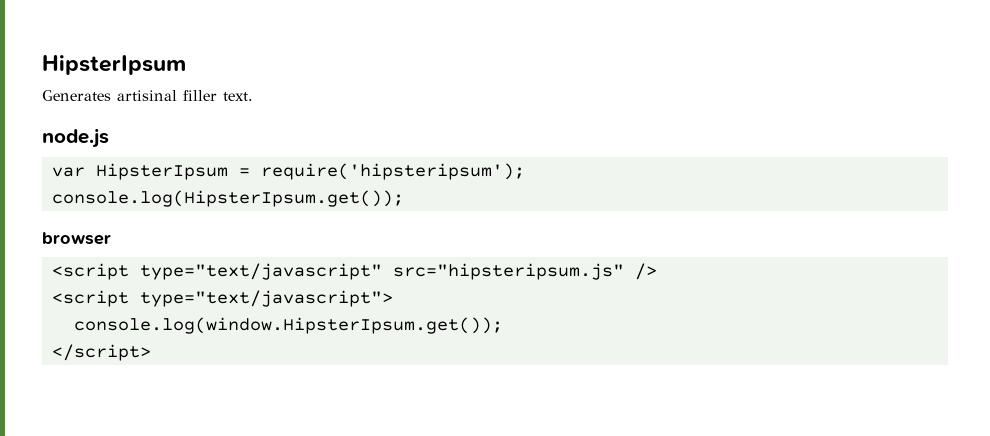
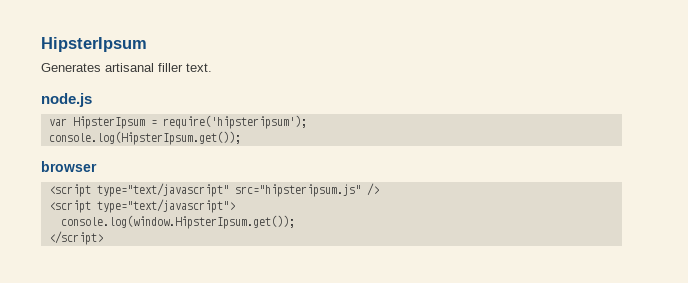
[117,90,177,101] artisinal -> [105,63,154,72] artisanal

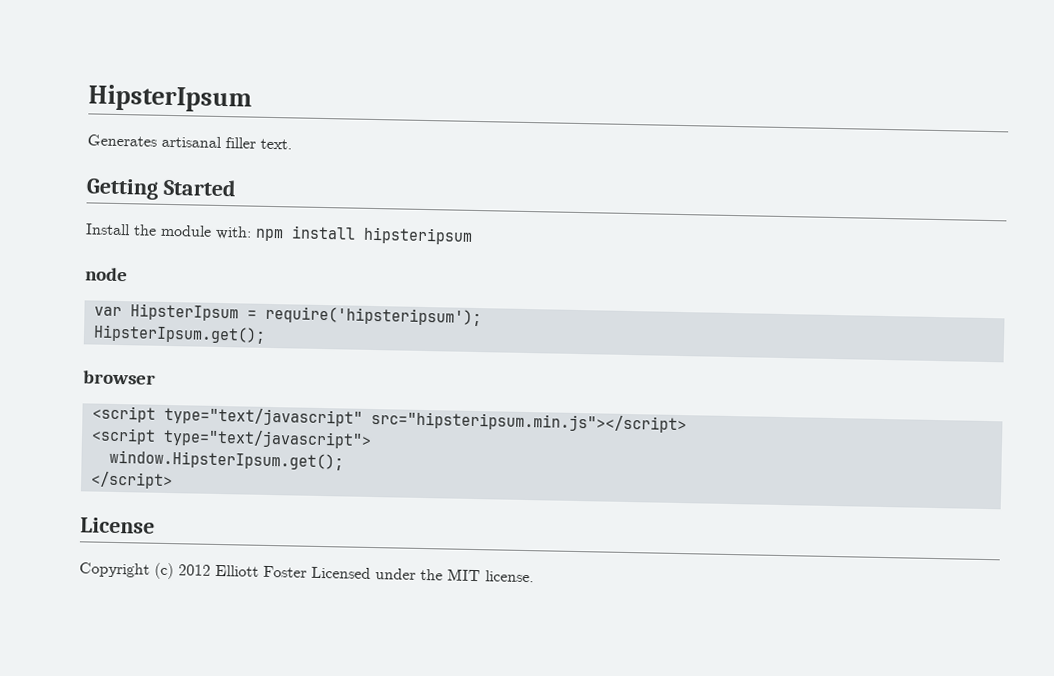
[41,93,92,107] node.js -> [86,178,237,200] [85,223,473,245] [85,267,128,282] Getting Started // Install the module with: npm install hipsteripsum // node
[48,131,241,145] console.log(HipsterIpsum.get()); -> [92,324,266,344] HipsterIpsum.get();
[234,183,379,197] src="hipsteripsum.js" /> -> [370,410,687,434] src="hipsteripsum.min.js"></script>
[60,215,295,229] console.log(window.HipsterIpsum.get()); -> [108,449,344,471] window.HipsterIpsum.get();
(103, 238) none -> [80,517,155,534] [79,562,534,583] // License // Copyright (c) 2012 Elliott Foster Licensed under the MIT license.

